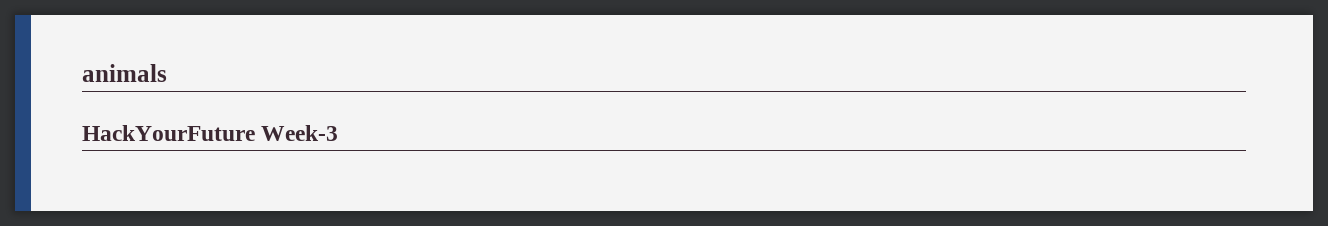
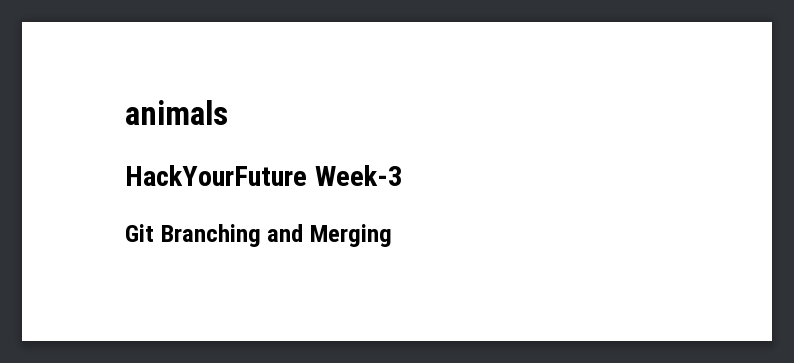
(339, 133) none -> [125,224,392,247] // Git Branching and Merging

